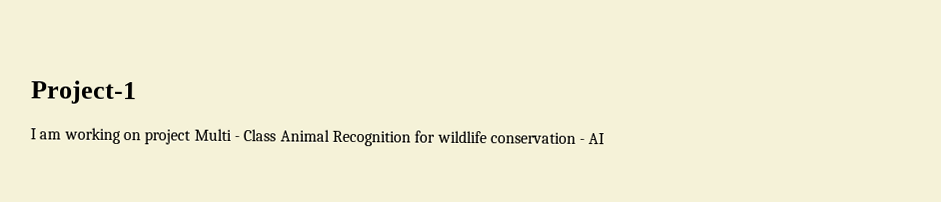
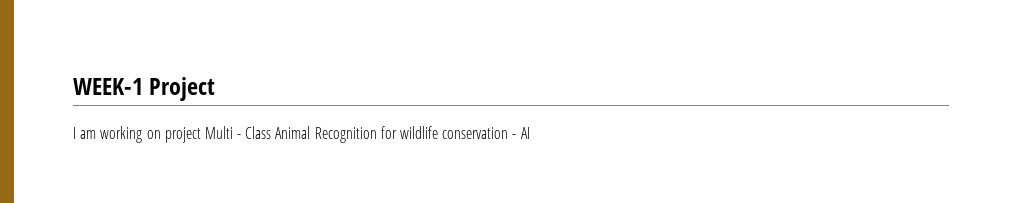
[30,80,137,105] Project-1 -> [73,77,216,101] WEEK-1 Project

